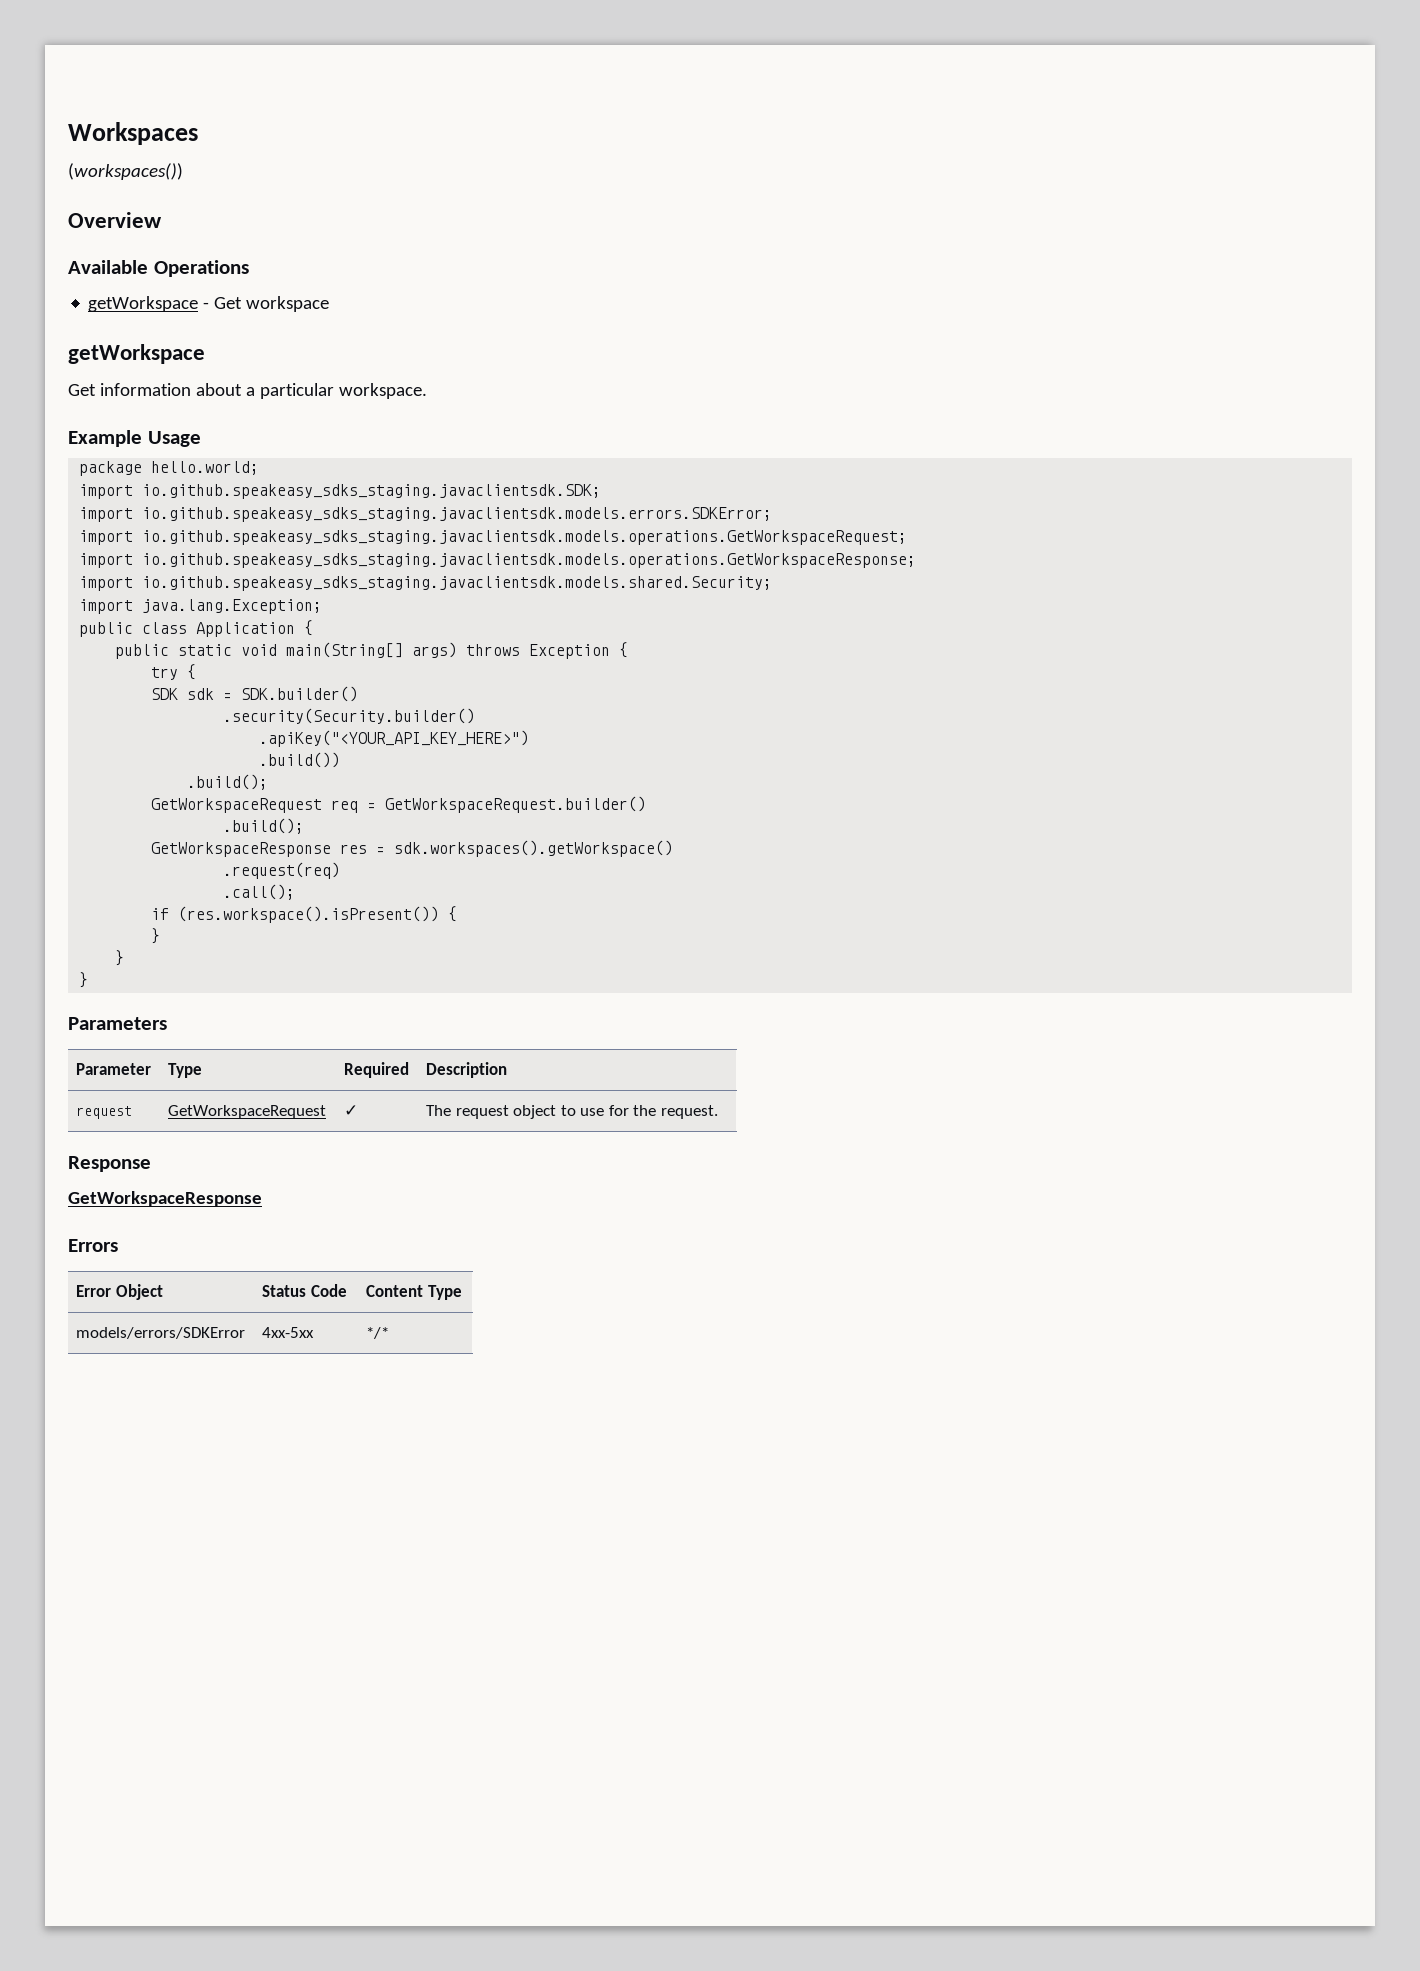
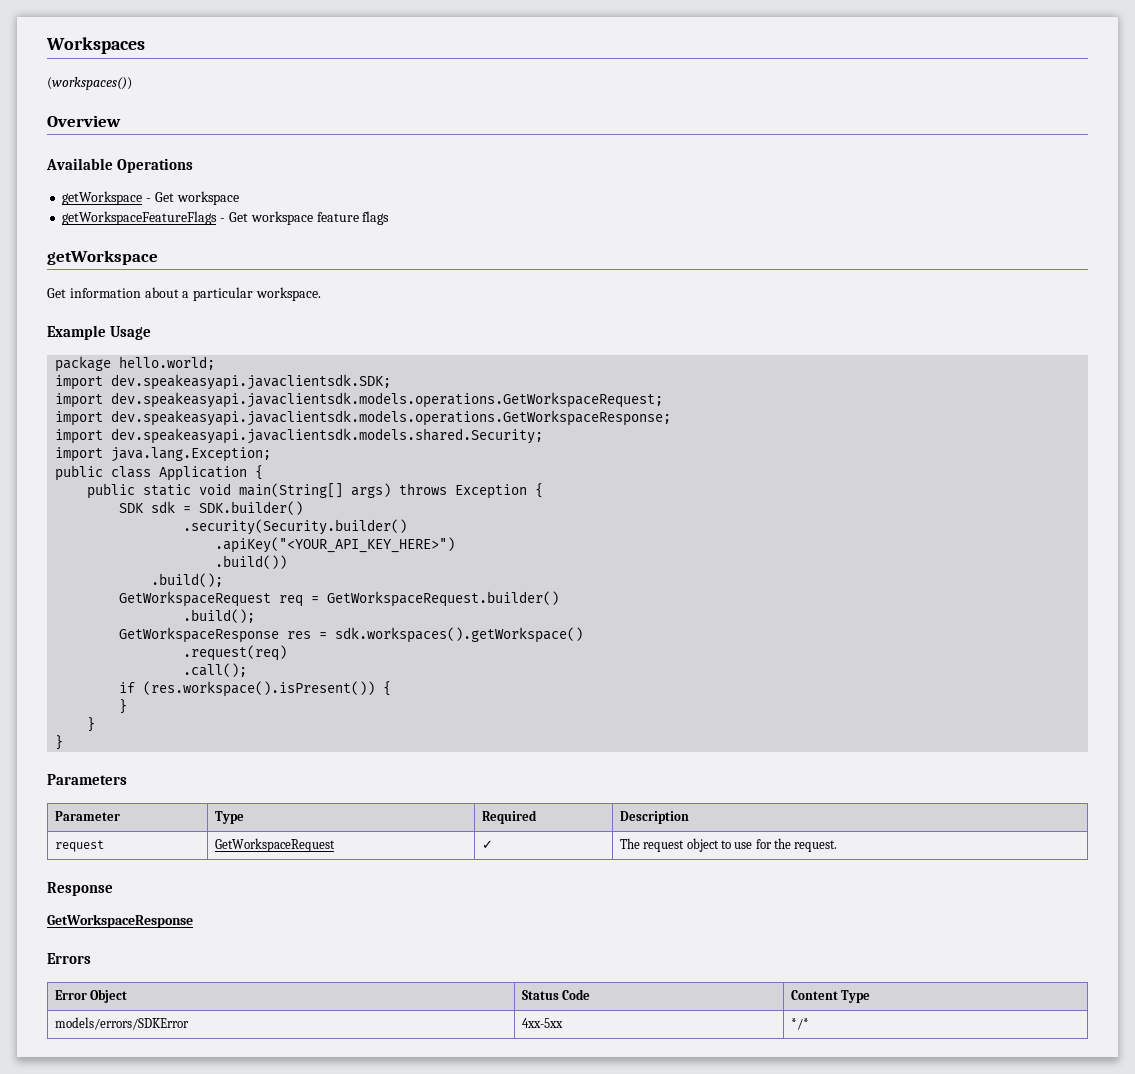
(330, 304) none -> [62,211,390,225] // getWorkspaceFeatureFlags - Get workspace feature flags
[142,484,602,499] [79,507,773,522] [79,530,908,545] [79,553,917,568] [79,576,773,591] io.github.speakeasy_sdks_staging.javaclientsdk.SDK; // import io.github.speakeasy_sdks_staging.javaclientsdk.models.errors.SDKError; // import io.github.speakeasy_sdks_staging.javaclientsdk.models.operations.GetWorkspaceRequest; // import io.github.speakeasy_sdks_staging.javaclientsdk.models.operations.GetWorkspaceResponse; // import io.github.speakeasy_sdks_staging.javaclientsdk.models.shared.Security; -> [111,374,392,390] [55,392,664,408] [55,410,672,426] [55,428,544,444] dev.speakeasyapi.javaclientsdk.SDK; // import dev.speakeasyapi.javaclientsdk.models.operations.GetWorkspaceRequest; // import dev.speakeasyapi.javaclientsdk.models.operations.GetWorkspaceResponse; // import dev.speakeasyapi.javaclientsdk.models.shared.Security;
[151,664,197,680] // try { -> (544, 490) none

